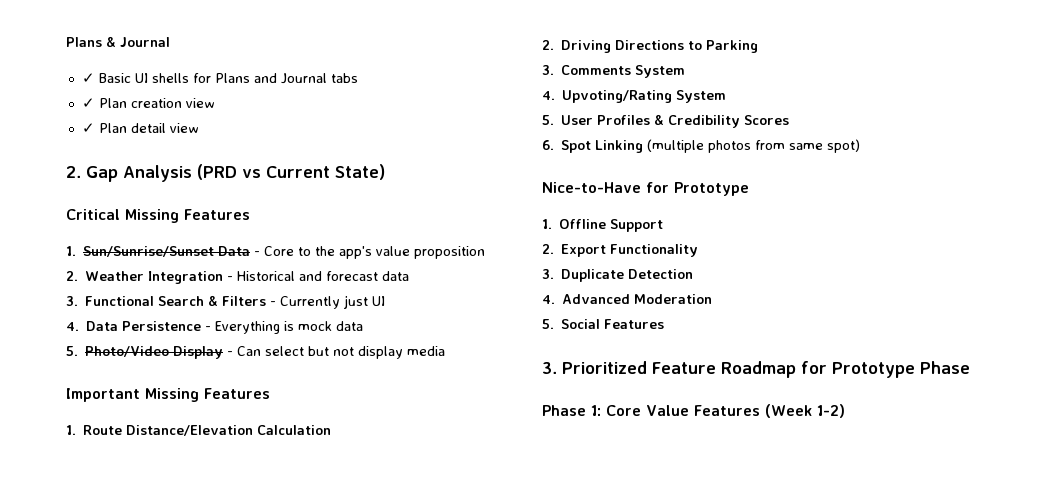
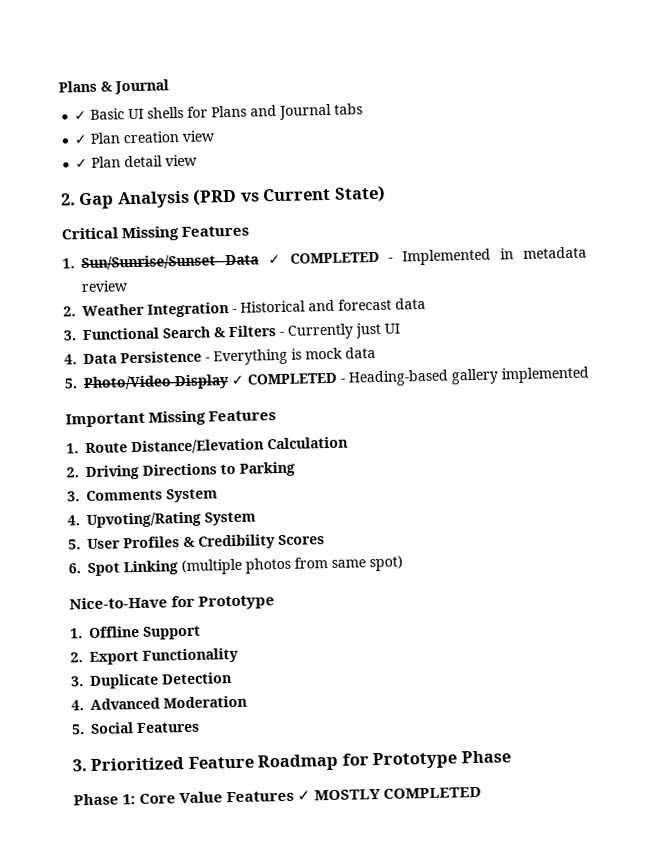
[254,246,486,259] - Core to the app's value proposition -> [267,246,587,266] [81,280,129,293] ✓ COMPLETED - Implemented in metadata review
[227,346,446,359] - Can select but not display media -> [231,366,589,387] ✓ COMPLETED - Heading-based gallery implemented
[765,404,845,418] (Week 1-2) -> [297,786,483,801] ✓ MOSTLY COMPLETED

